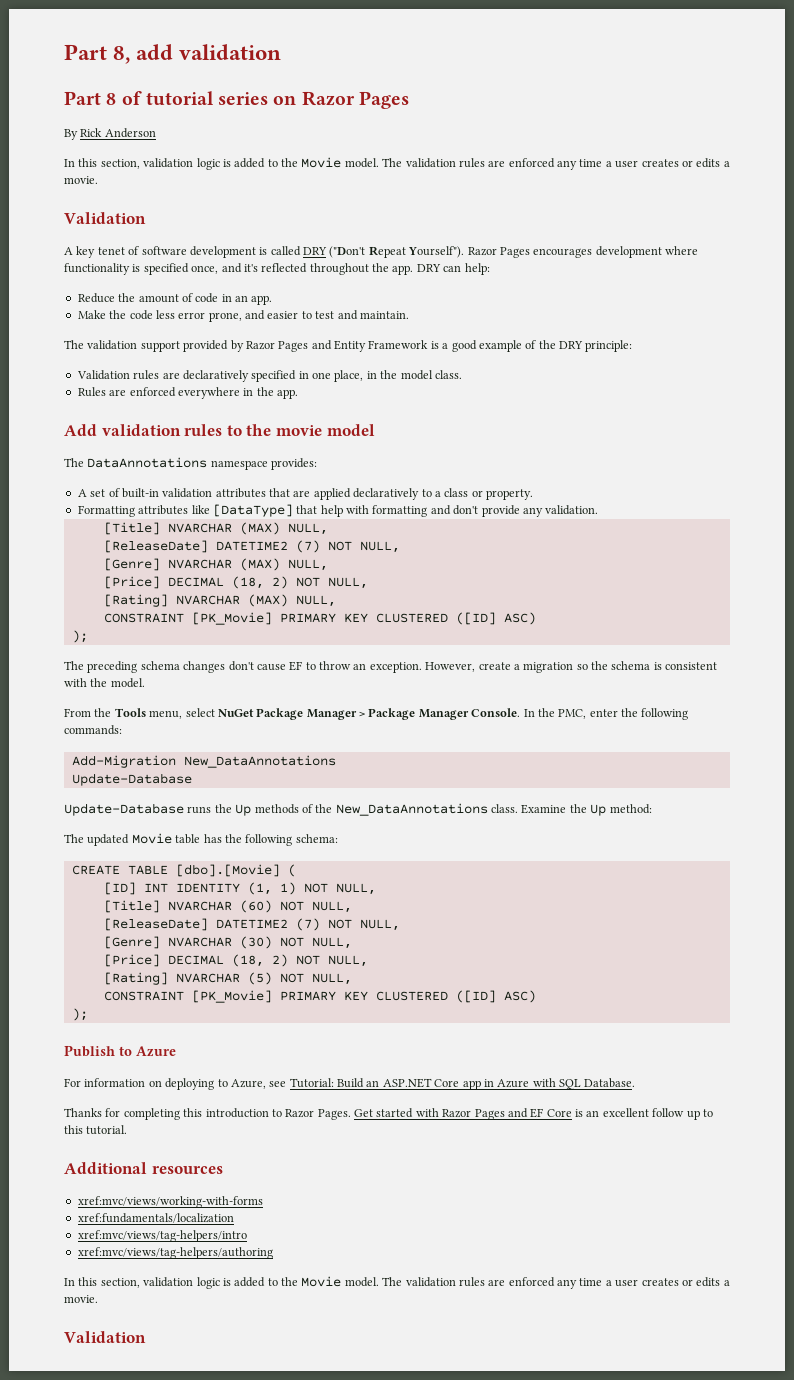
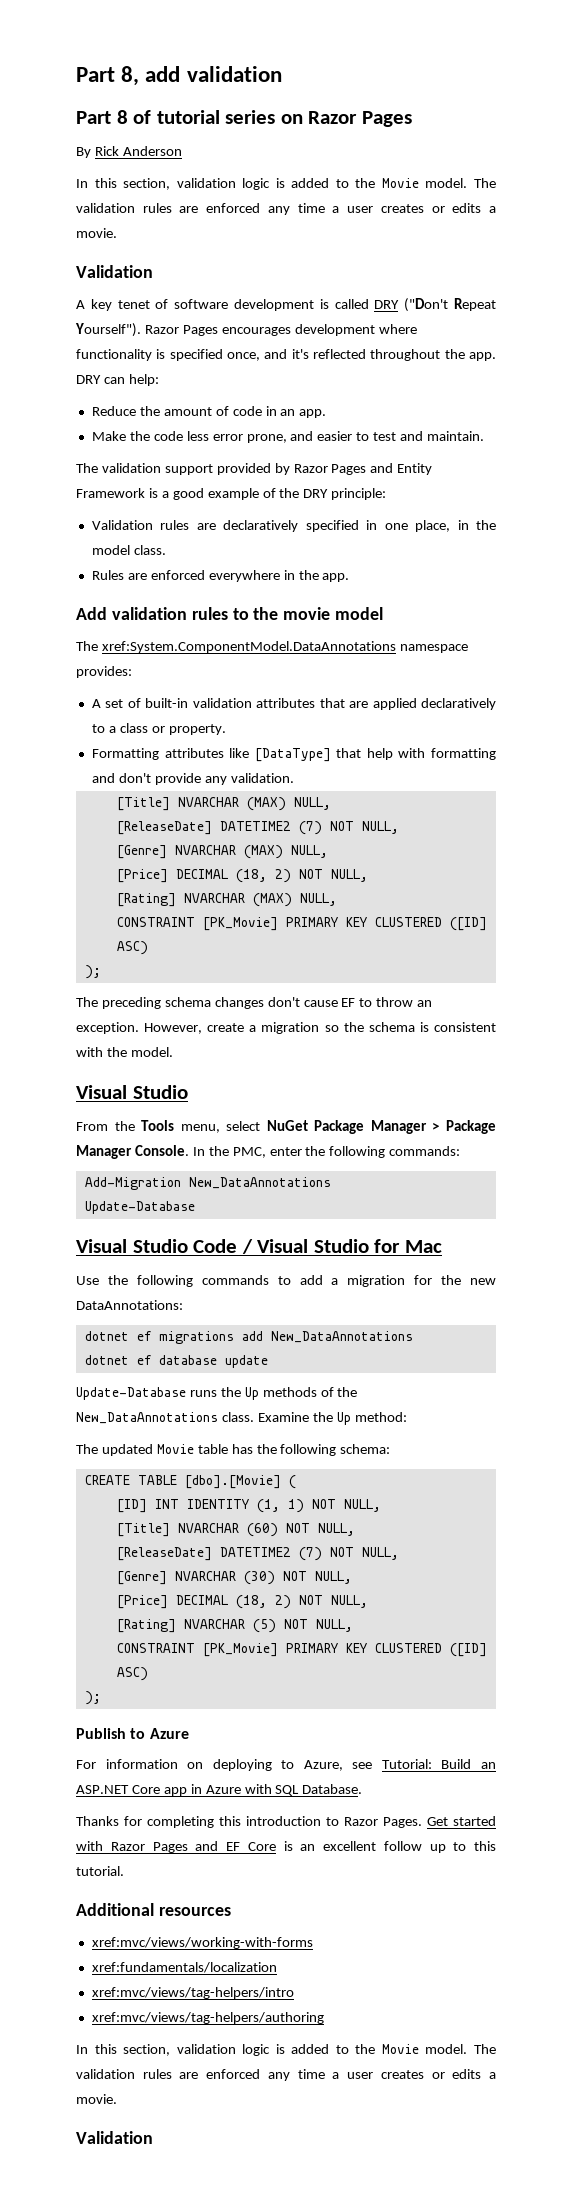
[87,457,208,468] DataAnnotations -> [101,641,396,653] xref:System.ComponentModel.DataAnnotations
(145, 683) none -> [76,1085,188,1099] // Visual Studio
(192, 779) none -> [76,1239,442,1254] [76,1275,496,1287] [76,1300,183,1310] [84,1331,413,1344] [84,1355,268,1368] // Visual Studio Code / Visual Studio for Mac // Use the following commands to add a migration for the new DataAnnotations: // dotnet ef migrations add New_DataAnnotations // dotnet ef database update

